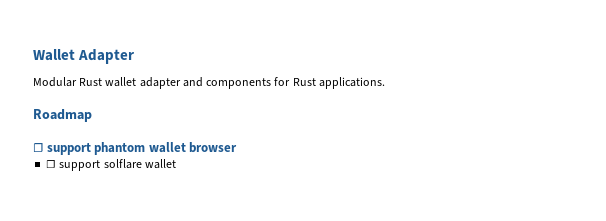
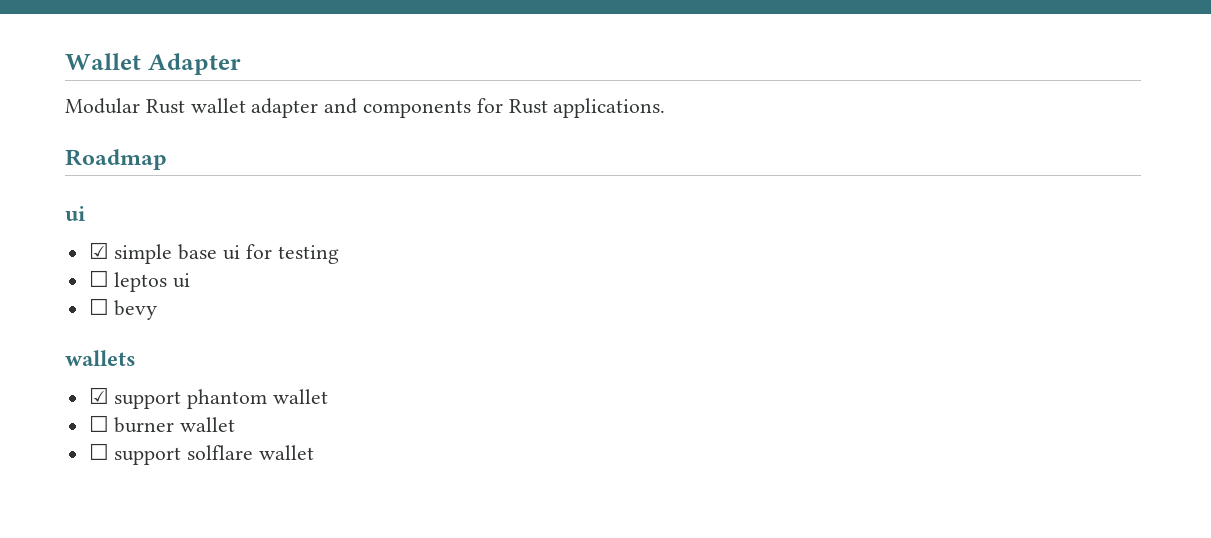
[33,143,43,152] ☐ -> [65,206,85,221] [88,242,339,264] [88,270,191,292] [88,298,158,320] [65,350,136,366] [88,387,109,404] ui // ☑ simple base ui for testing // ☐ leptos ui // ☐ bevy // wallets // ☑
[189,142,238,153] browser -> [88,415,236,433] // ☐ burner wallet

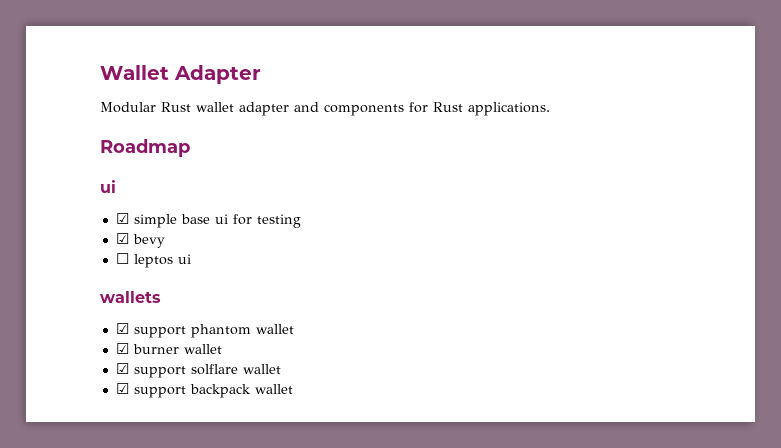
(339, 254) none -> [115,233,165,248] // ☑ bevy
[88,298,158,320] // ☐ bevy -> (191, 259) none
[88,415,109,432] ☐ -> [115,343,129,354] ☑
[88,443,109,460] ☐ -> [115,363,129,374] ☑
(315, 452) none -> [115,383,293,398] // ☑ support backpack wallet

